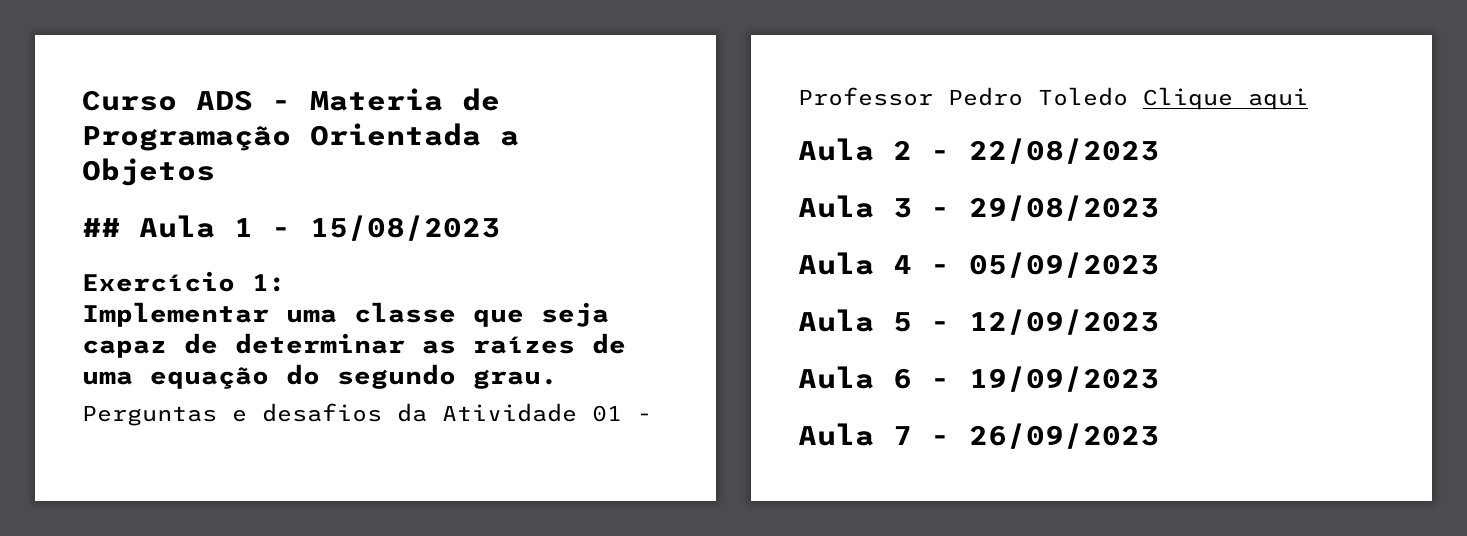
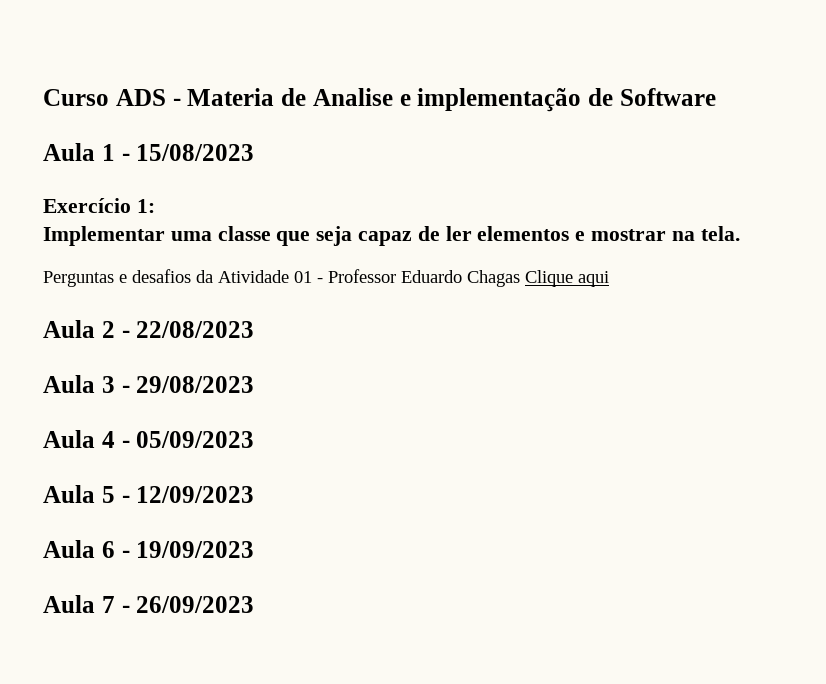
[82,123,519,151] [82,158,215,186] [82,218,120,237] Programação Orientada a Objetos // ## -> [312,88,716,112] Analise e implementação de Software //
[235,333,626,354] [82,364,558,389] determinar as raízes de uma equação do segundo grau. -> [445,226,740,241] ler elementos e mostrar na tela.
[948,87,1128,106] Pedro Toledo -> [401,270,520,287] Eduardo Chagas

